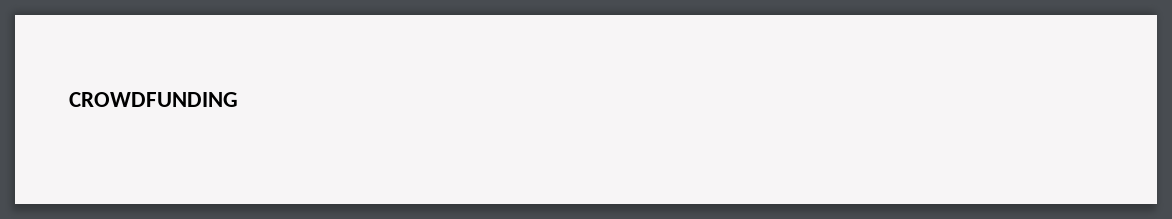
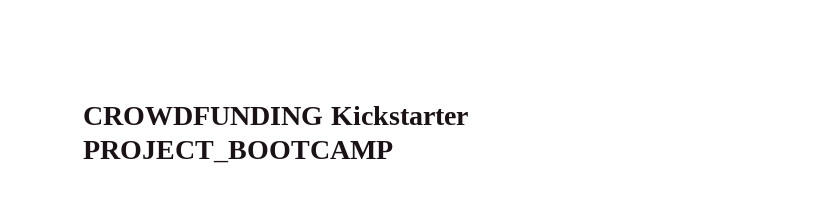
(238, 99) none -> [330,106,468,125] [83,141,393,163] Kickstarter PROJECT_BOOTCAMP

